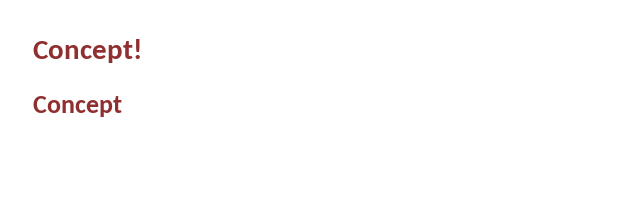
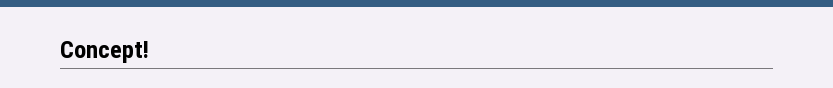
[33,96,122,117] // Concept -> (149, 52) none

